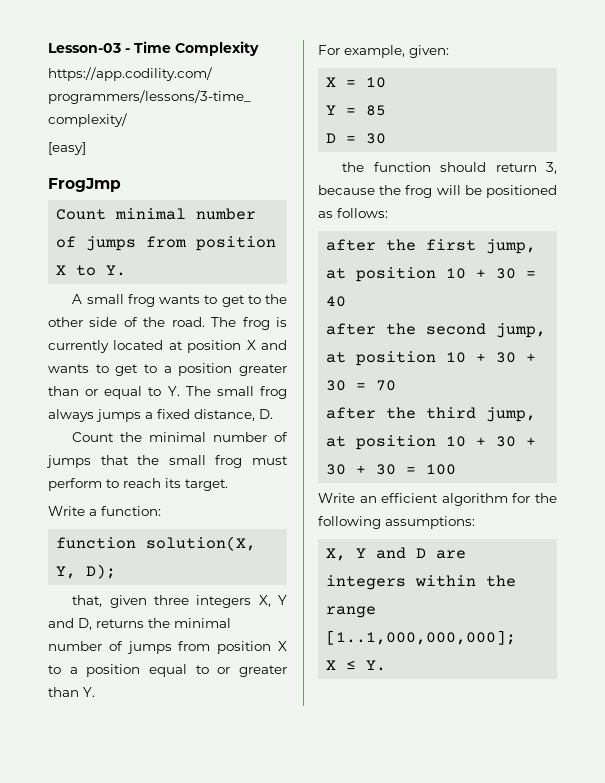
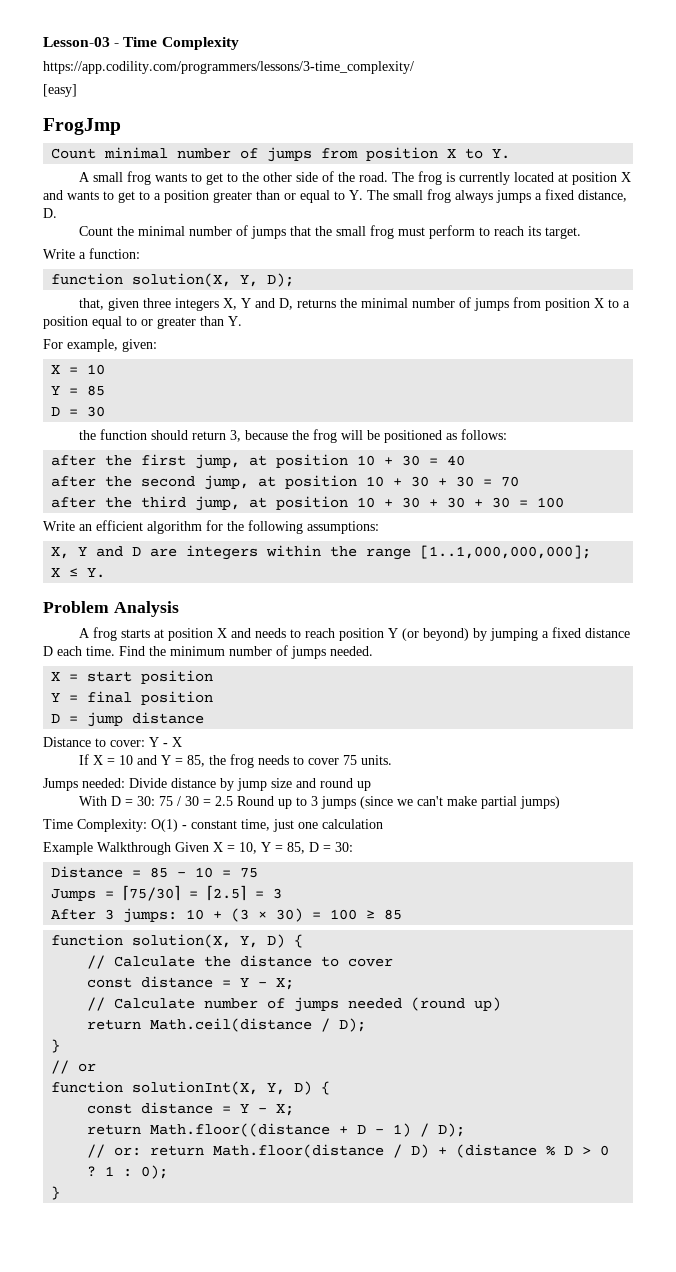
(387, 665) none -> [43,601,179,617] [79,627,631,641] [43,645,373,659] [51,670,214,684] [51,691,214,705] [51,712,205,727] [43,737,182,747] [79,754,393,768] [43,778,371,791] [79,796,561,809] [43,819,383,832] [43,842,353,855] [51,866,259,878] [51,885,283,901] [51,908,403,923] [51,934,304,948] [87,955,394,969] [87,976,295,990] [87,997,502,1012] [87,1018,367,1032] [51,1039,61,1053] [51,1060,97,1074] [51,1081,331,1095] [87,1102,295,1116] [87,1123,466,1137] [87,1144,610,1158] [87,1165,169,1179] [51,1186,61,1200] // Problem Analysis // A frog starts at position X and needs to reach position Y (or beyond) by jumping a fixed distance D each time. Find the minimum number of jumps needed. // X = start position // Y = final position // D = jump distance // Distance to cover: Y - X // If X = 10 and Y = 85, the frog needs to cover 75 units. // Jumps needed: Divide distance by jump size and round up // With D = 30: 75 / 30 = 2.5 Round up to 3 jumps (since we can't make partial jumps) // Time Complexity: O(1) - constant time, just one calculation // Example Walkthrough Given X = 10, Y = 85, D = 30: // Distance = 85 - 10 = 75 // Jumps = ⌈75/30⌉ = ⌈2.5⌉ = 3 // After 3 jumps: 10 + (3 × 30) = 100 ≥ 85 // function solution(X, Y, D) { // // Calculate the distance to cover // const distance = Y - X; // // Calculate number of jumps needed (round up) // return Math.ceil(distance / D); // } // // or // function solutionInt(X, Y, D) { // const distance = Y - X; // return Math.floor((distance + D - 1) / D); // // or: return Math.floor(distance / D) + (distance % D > 0 ? 1 : 0); // }

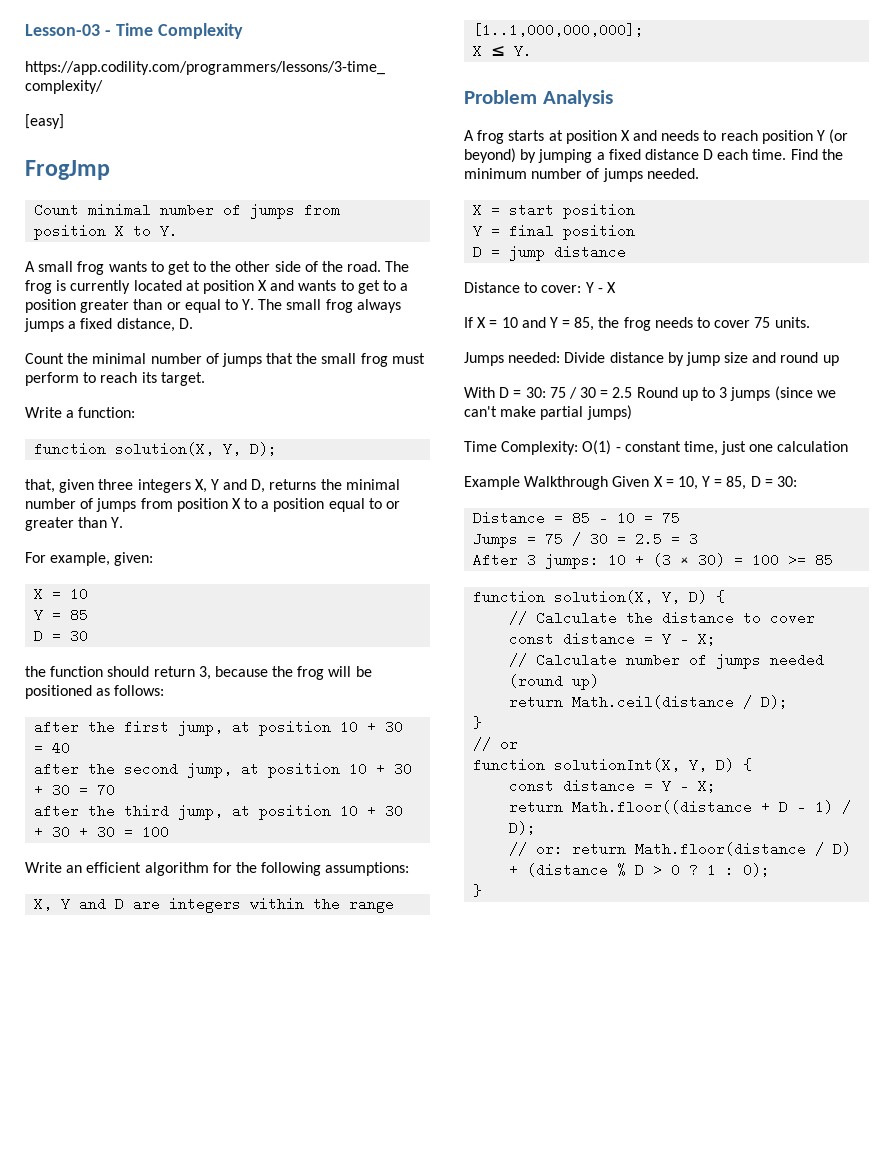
[123,885,247,901] ⌈75/30⌉ = ⌈2.5⌉ -> [545,532,663,546] 75 / 30 = 2.5
[366,910,376,919] ≥ -> [788,553,807,567] >=

